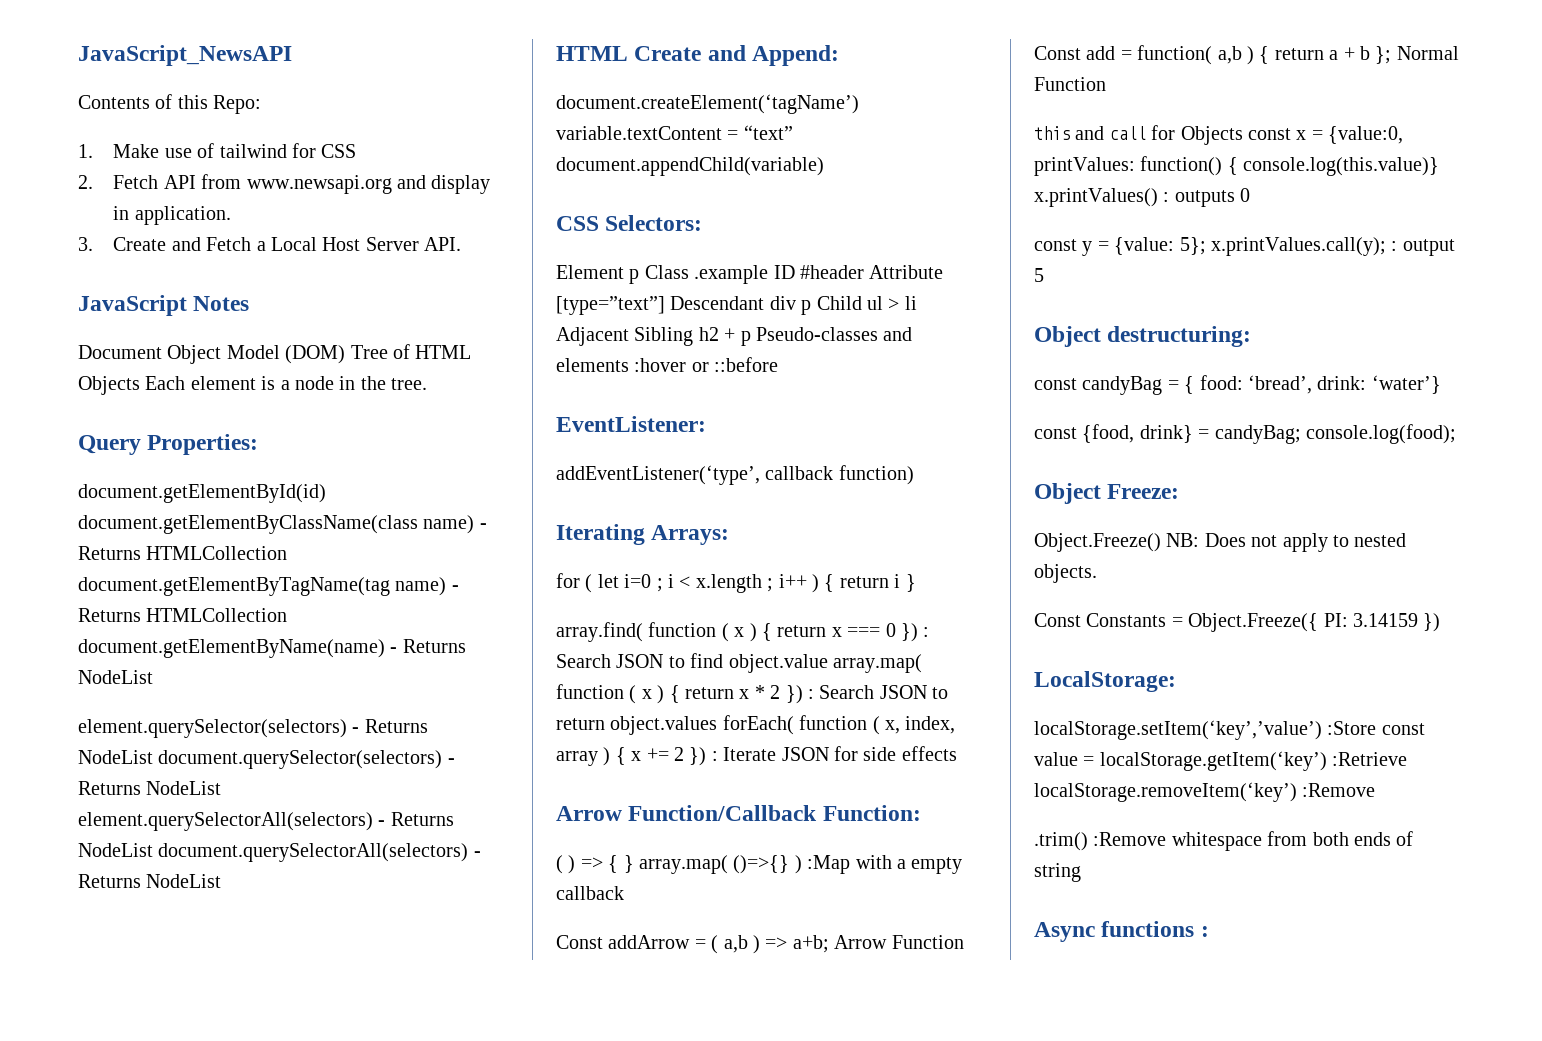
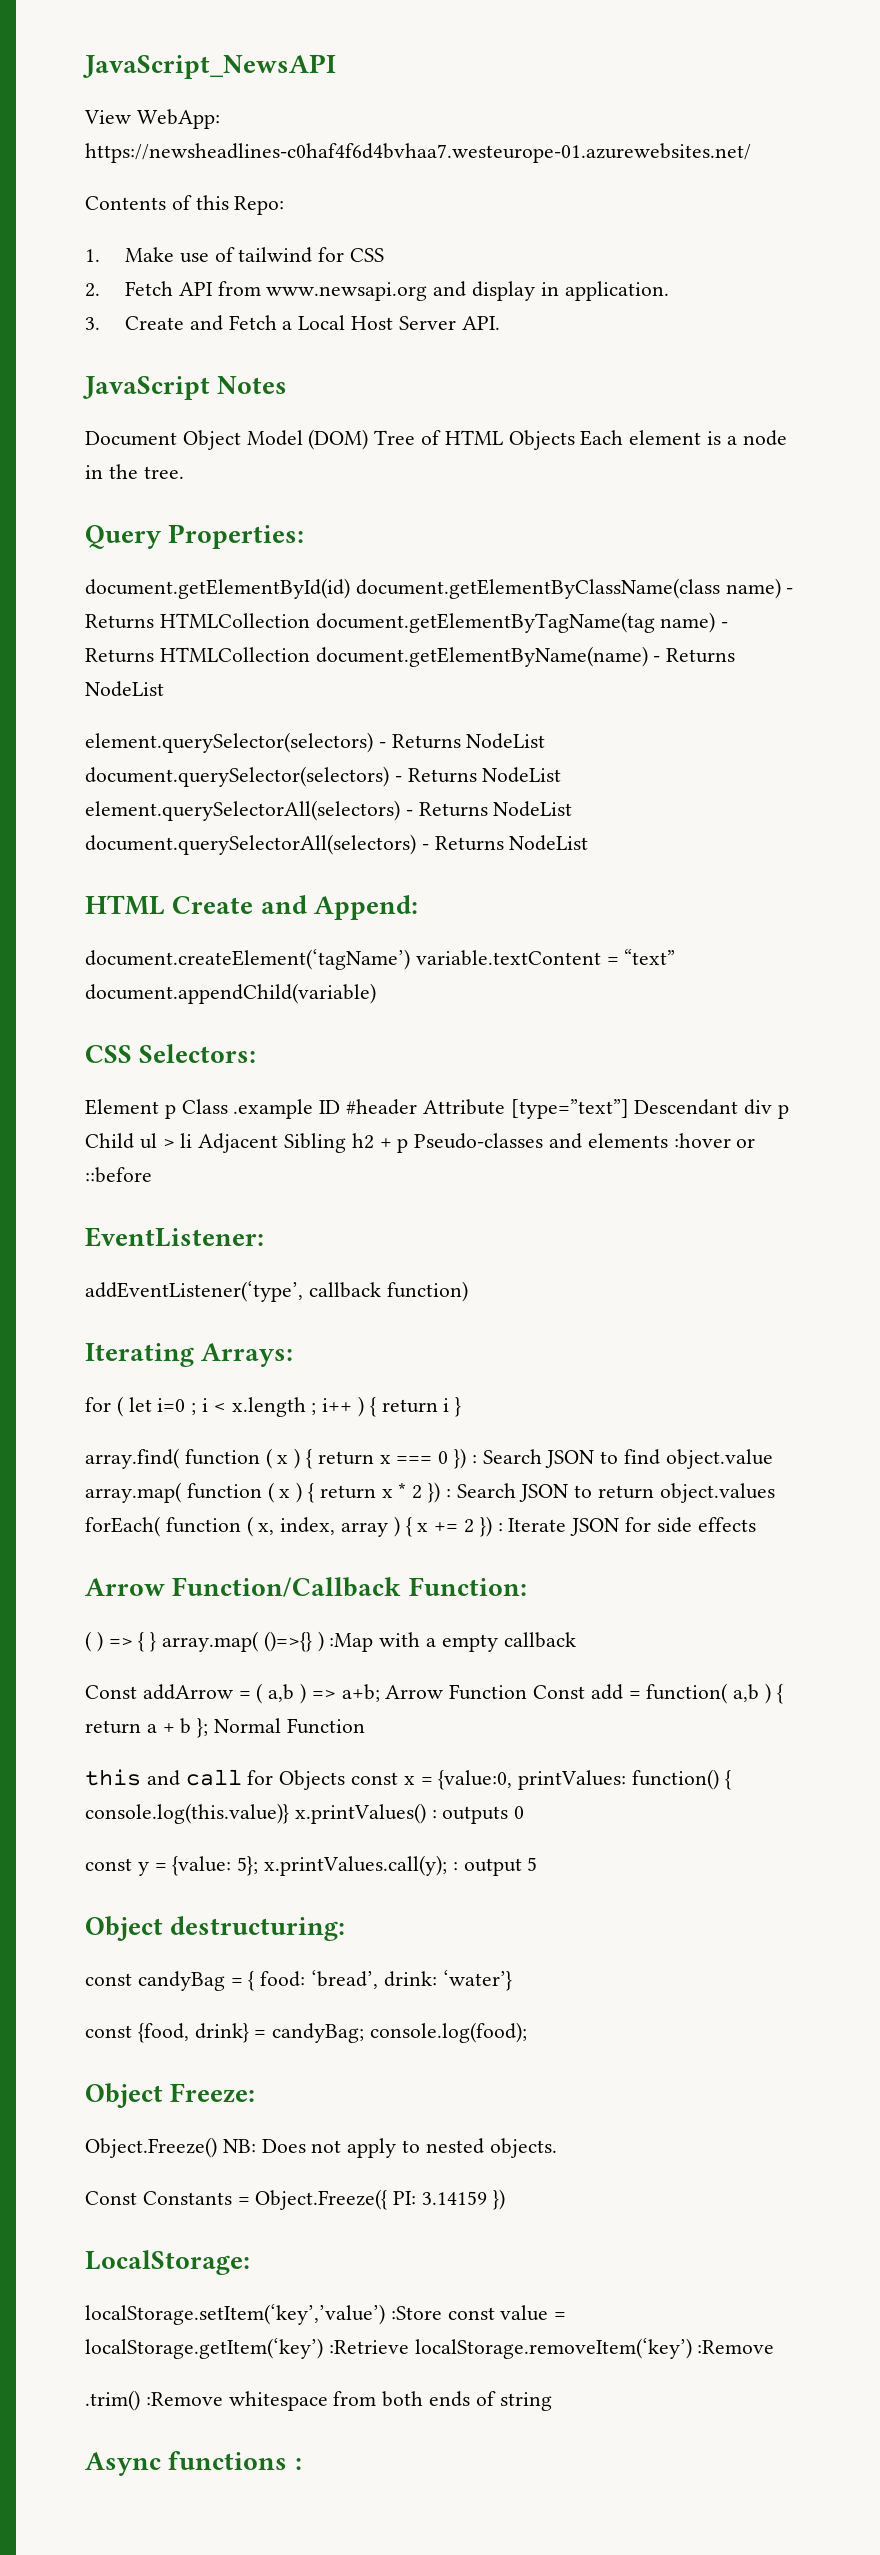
(292, 55) none -> [84,109,220,129] [85,143,751,163] // View WebApp: https://newsheadlines-c0haf4f6d4bvhaa7.westeurope-01.azurewebsites.net/

